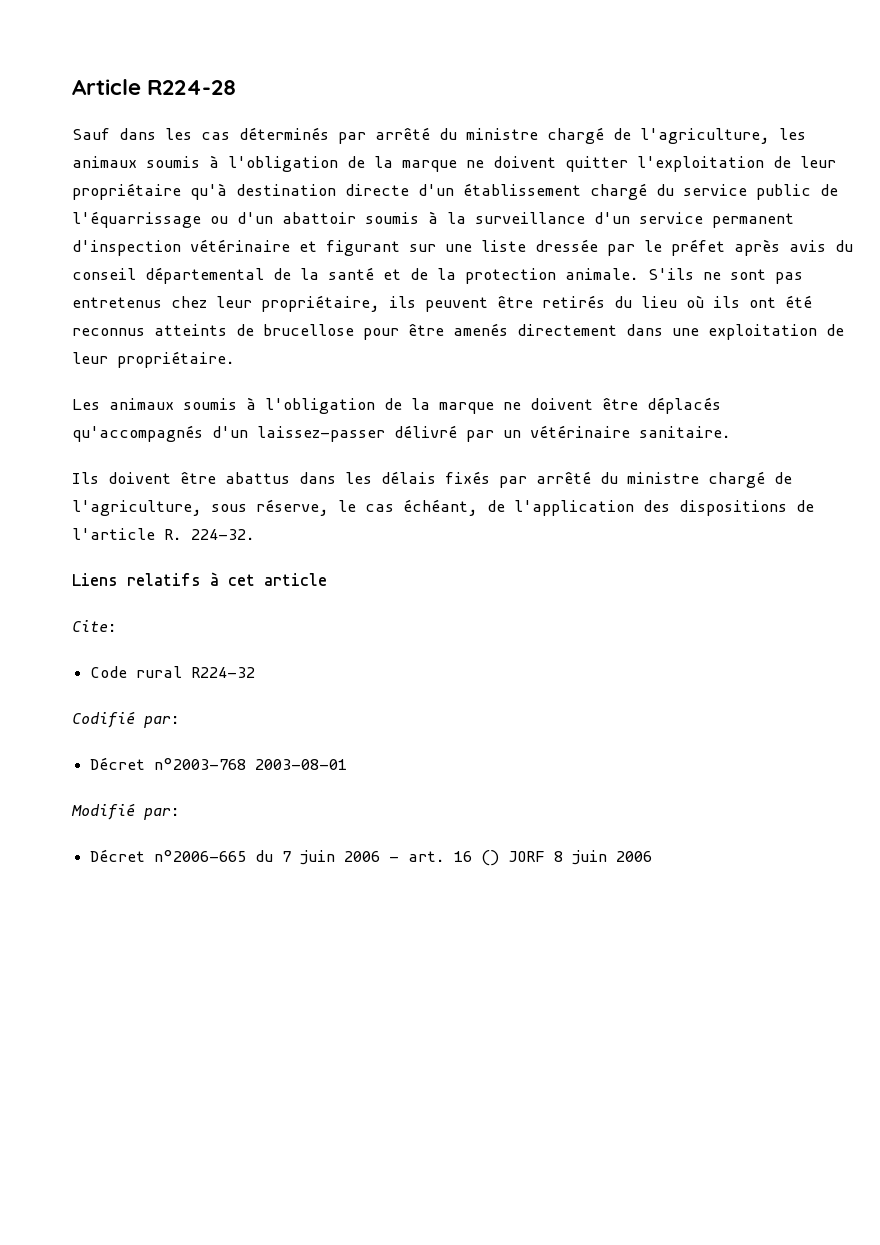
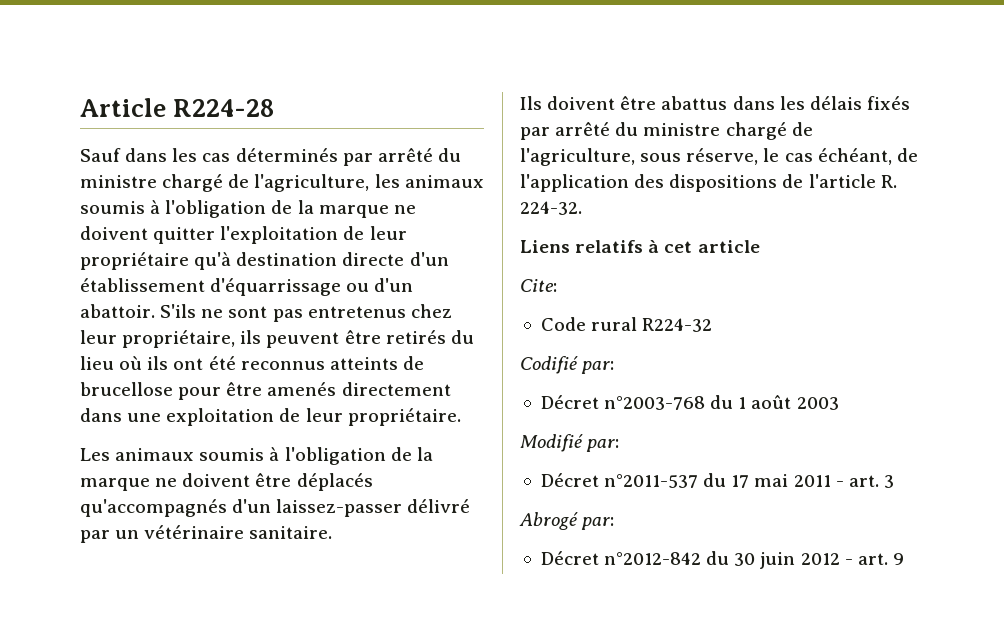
[590,183,838,200] [72,211,794,228] [72,239,853,256] [72,267,639,284] chargé du service public de l'équarrissage ou d'un abattoir soumis à la surveillance d'un service permanent d'inspection vétérinaire et figurant sur une liste dressée par le préfet après avis du conseil départemental de la santé et de la protection animale. -> [210,278,414,296] [80,304,155,318] d'équarrissage ou d'un abattoir.
[255,759,348,770] 2003-08-01 -> [710,395,839,410] du 1 août 2003
[154,850,653,866] n°2006-665 du 7 juin 2006 - art. 16 () JORF 8 juin 2006 -> [604,473,894,488] [519,512,615,530] [540,551,904,569] n°2011-537 du 17 mai 2011 - art. 3 // Abrogé par: // Décret n°2012-842 du 30 juin 2012 - art. 9

